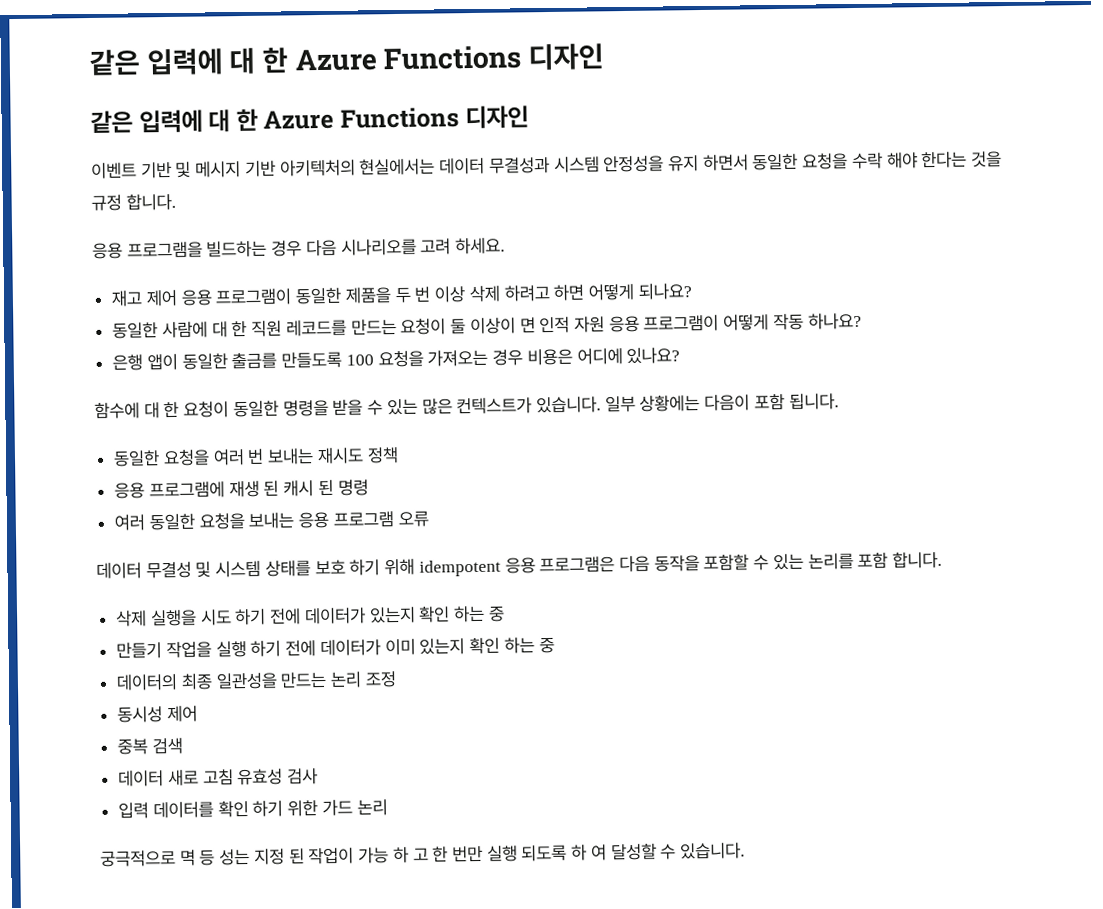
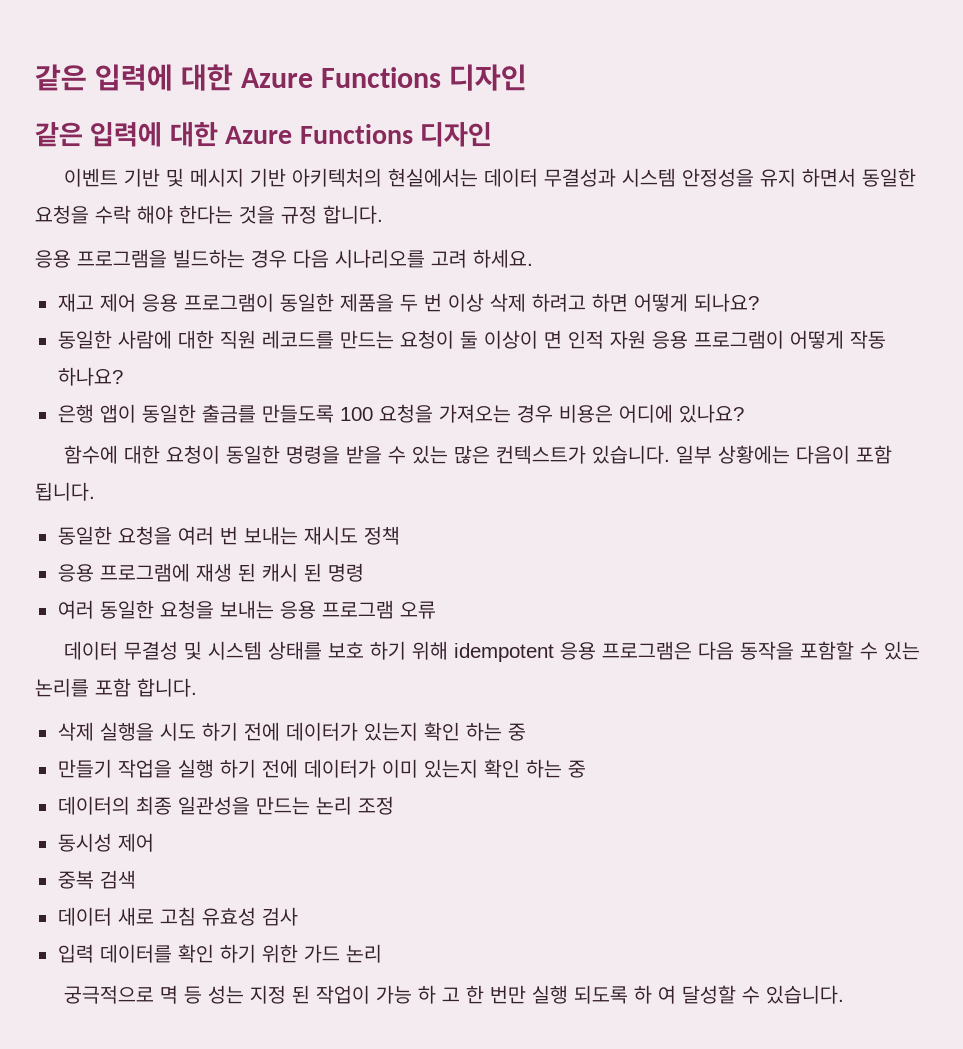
[89,47,289,77] 같은 입력에 대 한 -> [35,64,233,91] 같은 입력에 대한
[208,108,258,133] 대 한 -> [169,122,218,147] 대한
[211,320,248,338] 대 한 -> [177,330,214,349] 대한
[143,401,180,419] 대 한 -> [123,445,160,464] 대한

